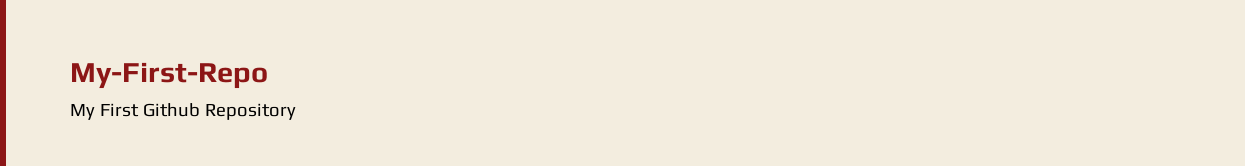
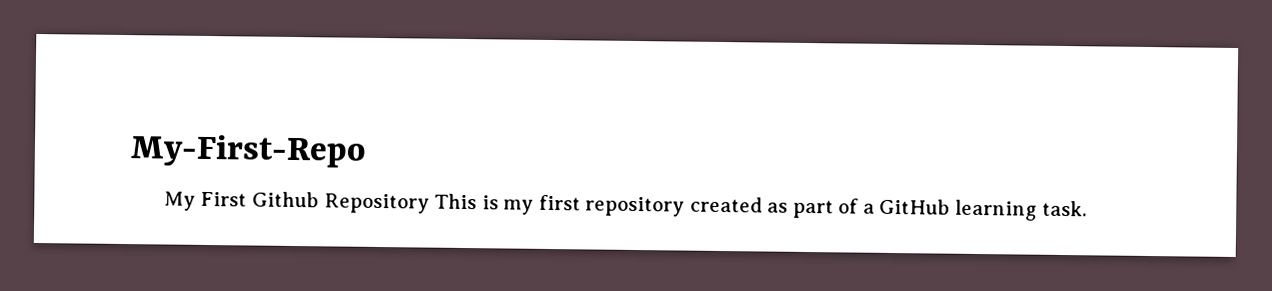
(296, 111) none -> [434,193,1087,221] This is my first repository created as part of a GitHub learning task.

